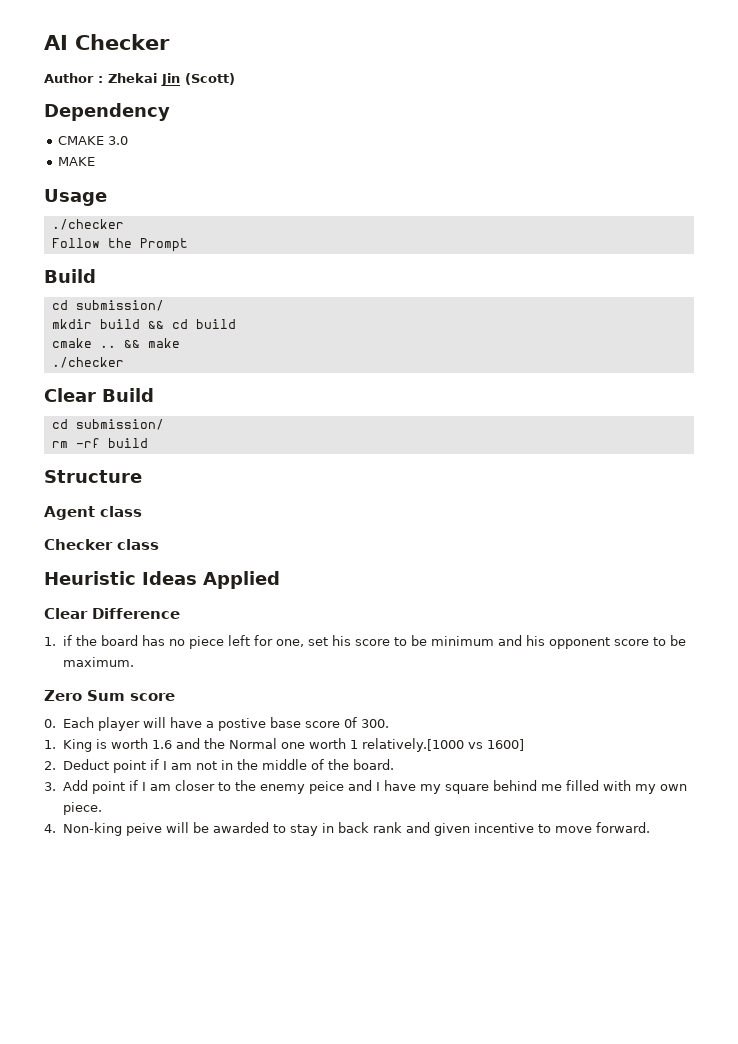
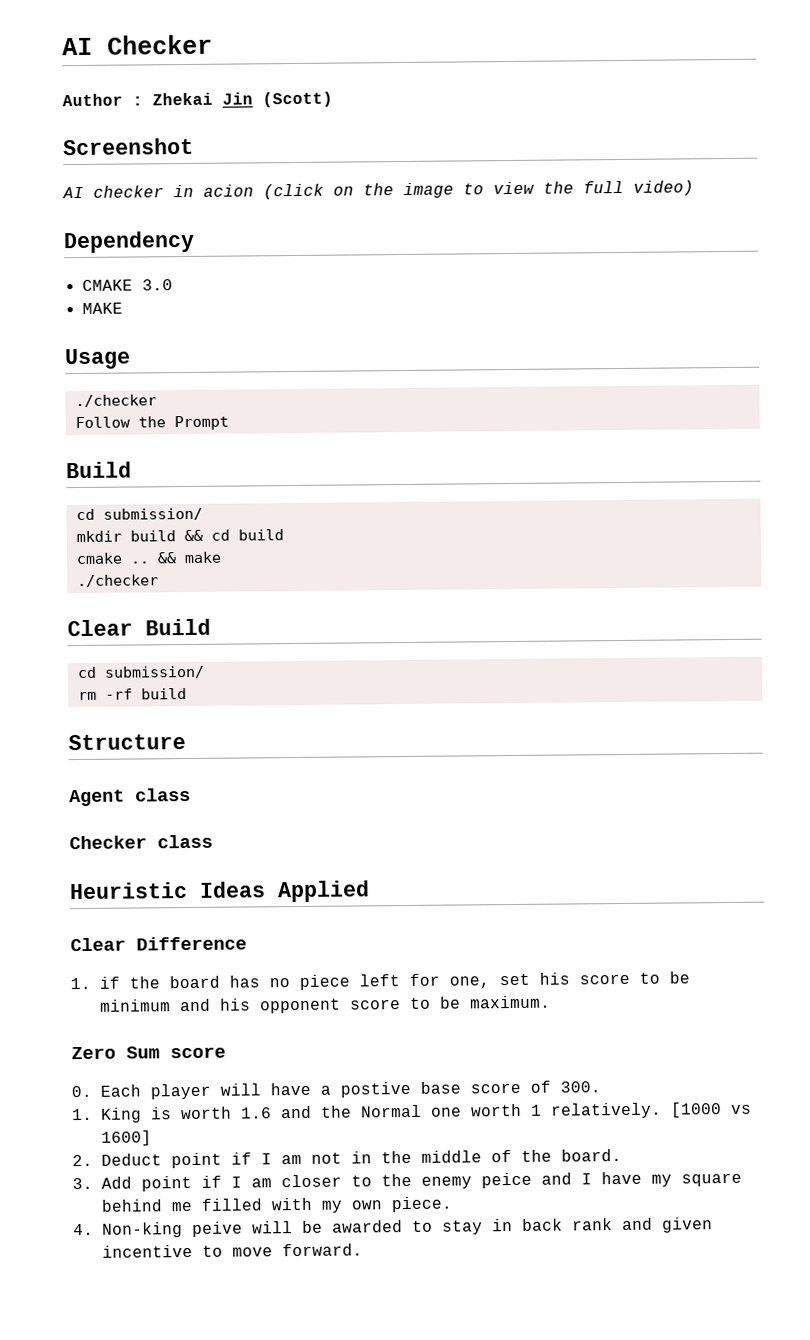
(235, 79) none -> [63,137,194,156] [62,180,694,200] // Screenshot // AI checker in acion (click on the image to view the full video)
[343,717,357,728] 0f -> [530,1080,552,1093] of
[361,738,465,752] relatively.[1000 -> [551,1102,723,1119] relatively. [1000

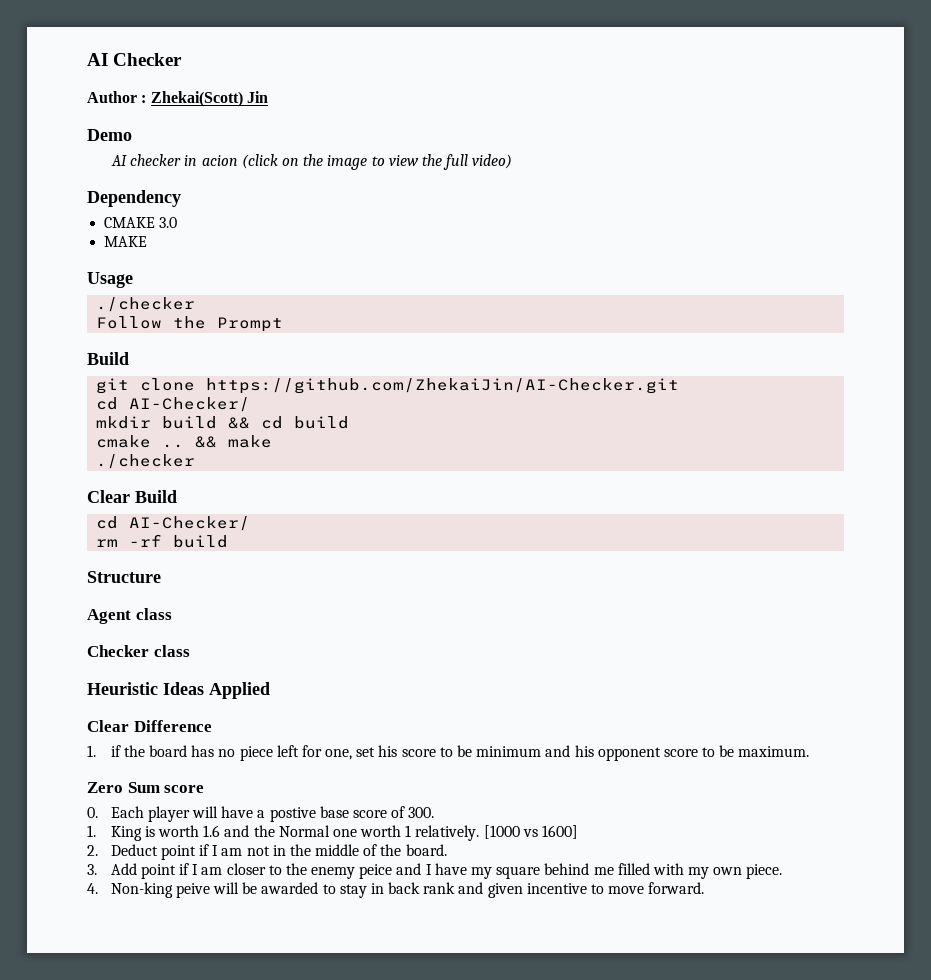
[152,92,213,106] Zhekai -> [150,91,243,107] Zhekai(Scott)
[262,91,333,108] [63,137,194,156] (Scott) // Screenshot -> [87,129,132,141] // Demo
[75,507,203,521] // cd submission/ -> [96,378,680,394] [96,397,251,412] // git clone https://github.com/ZhekaiJin/AI-Checker.git // cd AI-Checker/
[103,665,205,679] submission/ -> [129,516,251,531] AI-Checker/

